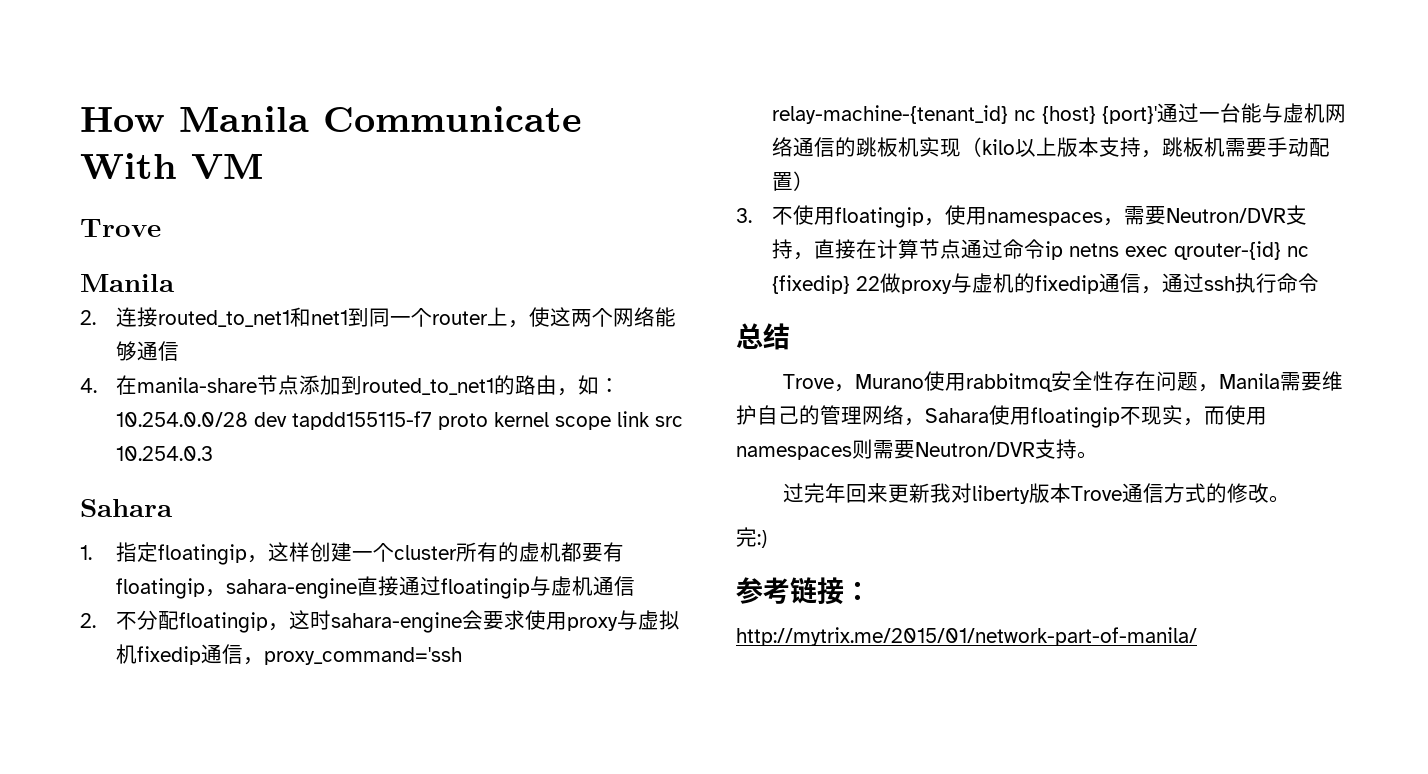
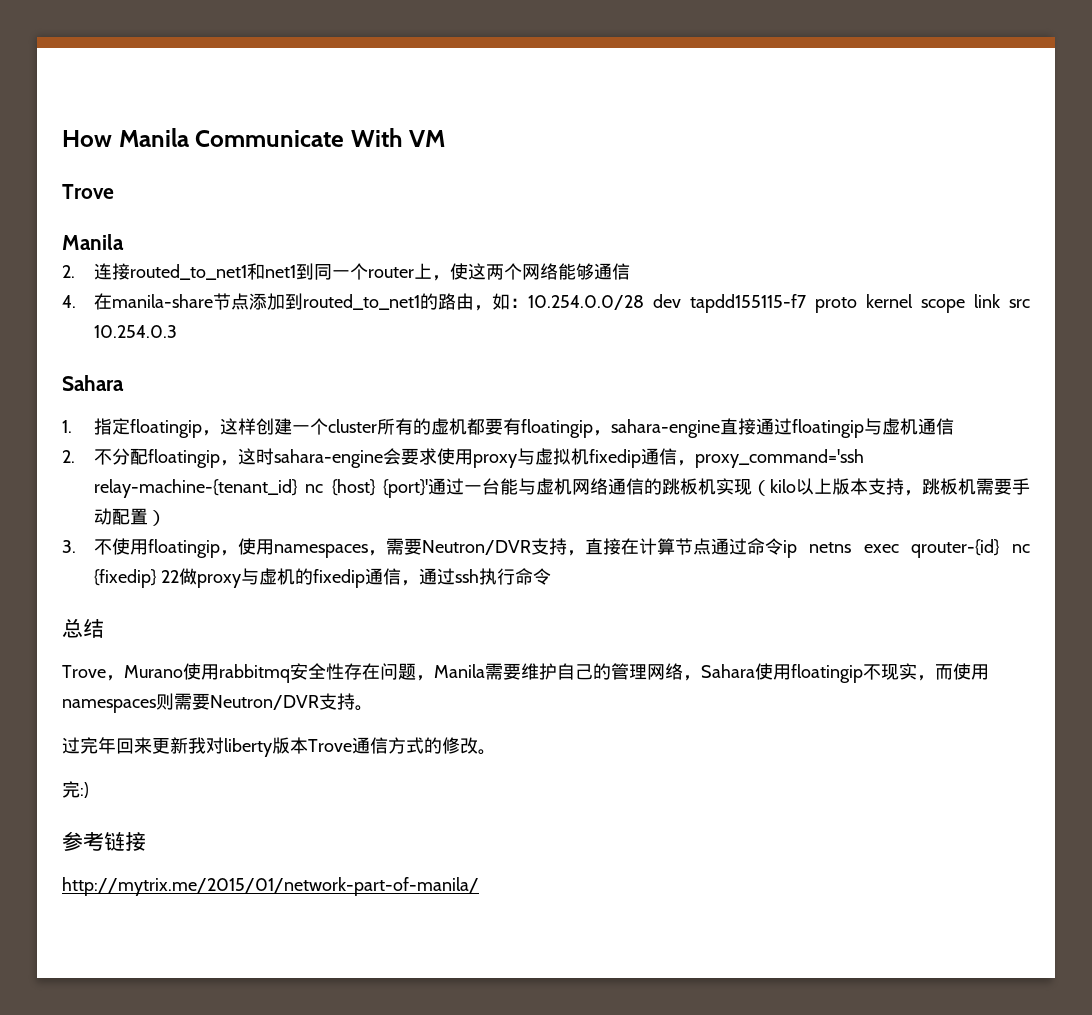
[844,581,871,601] ： -> (146, 841) none

